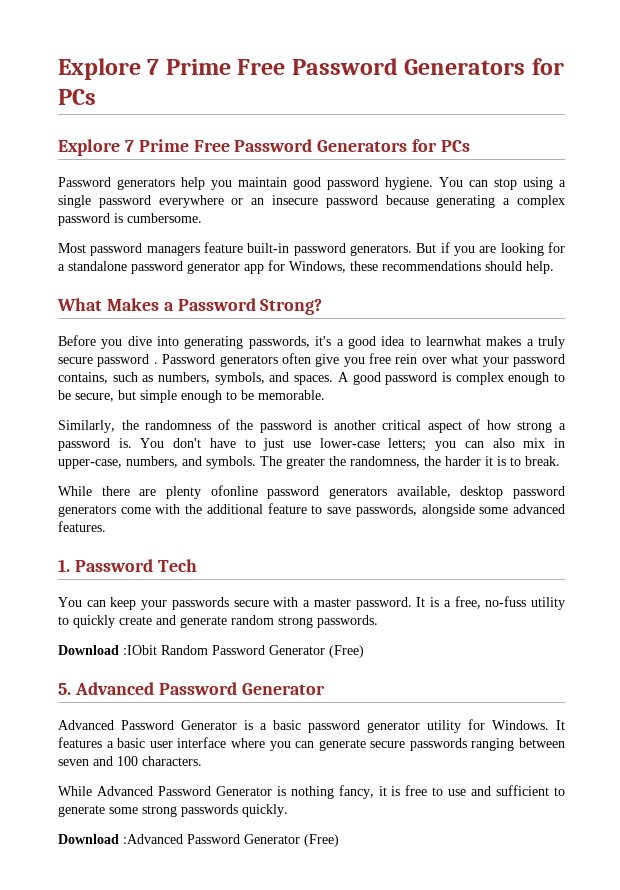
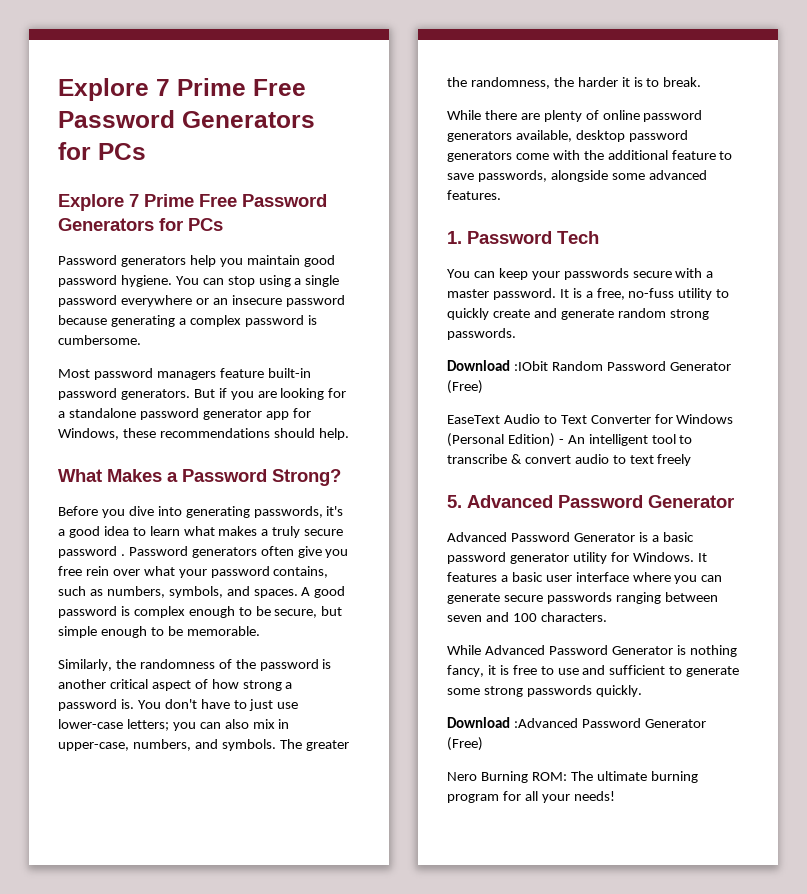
[425,336,481,346] learnwhat -> [149,526,215,536] learn what
[210,485,258,496] ofonline -> [585,110,640,120] of online
(364, 651) none -> [447,414,734,424] [447,433,693,447] [447,454,692,466] // EaseText Audio to Text Converter for Windows (Personal Edition) - An intelligent tool to transcribe & convert audio to text freely
(339, 840) none -> [447,771,698,783] [447,791,615,803] // Nero Burning ROM: The ultimate burning program for all your needs!

